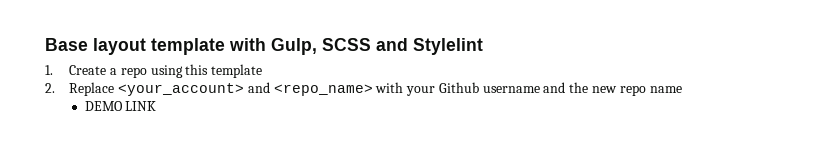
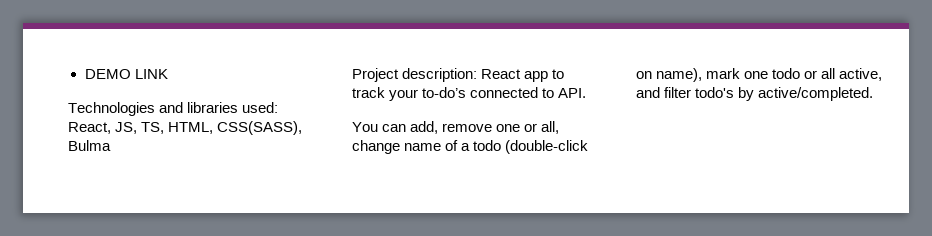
[45,38,483,55] [45,64,263,78] [45,82,682,96] [84,101,157,111] Base layout template with Gulp, SCSS and Stylelint // 1. Create a repo using this template // 2. Replace <your_account> and <repo_name> with your Github username and the new repo name // DEMO LINK -> [84,69,168,79] [68,102,279,116] [68,121,303,135] [68,140,111,151] [352,68,565,82] [352,87,587,101] [352,121,560,134] [352,140,589,154] [636,68,883,82] [636,87,874,101] DEMO LINK // Technologies and libraries used: React, JS, TS, HTML, CSS(SASS), Bulma // Project description: React app to track your to-do’s connected to API. // You can add, remove one or all, change name of a todo (double-click on name), mark one todo or all active, and filter todo's by active/completed.

